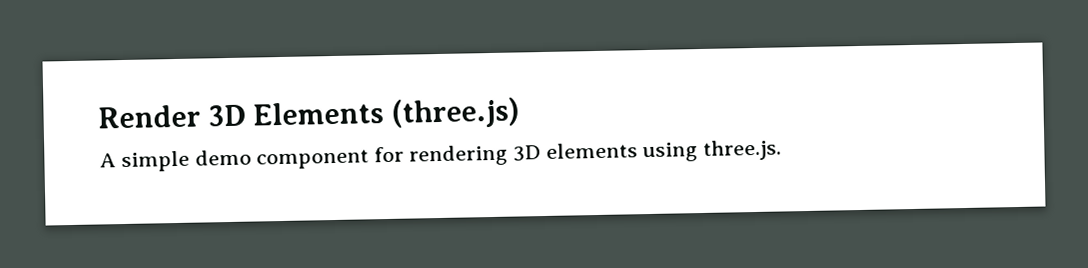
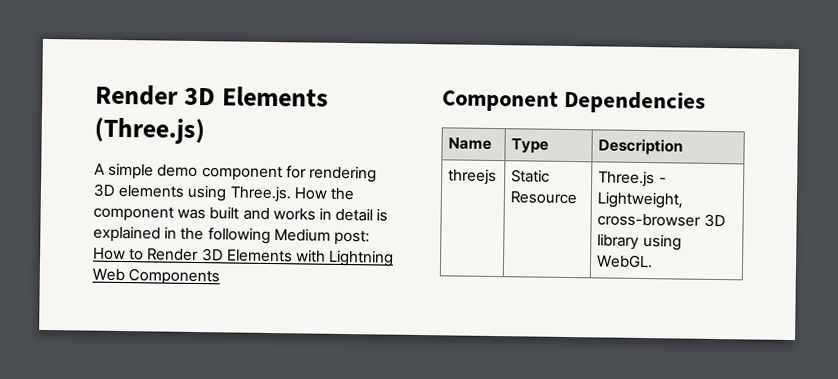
[98,97,521,129] Render 3D Elements (three.js) -> [95,84,330,107] [94,117,205,145] Render 3D Elements (Three.js)
[703,139,783,161] three.js. -> [229,185,355,203] [93,205,389,222] [93,225,370,246] [93,247,395,267] [92,268,221,286] [442,90,707,114] [448,137,493,150] [511,138,550,154] [598,138,684,156] [448,168,498,186] [511,169,551,183] [510,191,578,205] [598,170,667,188] [597,191,684,209] [597,213,726,228] [597,233,682,251] [596,254,654,269] Three.js. How the component was built and works in detail is explained in the following Medium post: How to Render 3D Elements with Lightning Web Components // Component Dependencies // Name | Type | Description // threejs | Static Resource | Three.js - Lightweight, cross-browser 3D library using WebGL.

